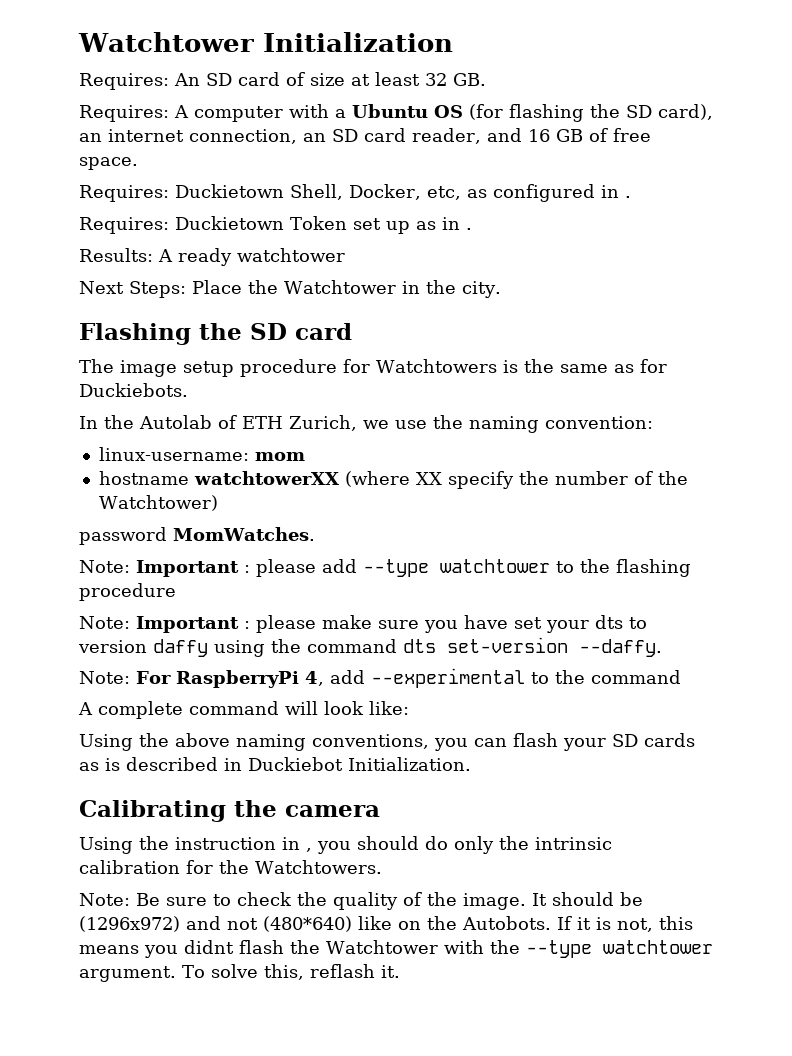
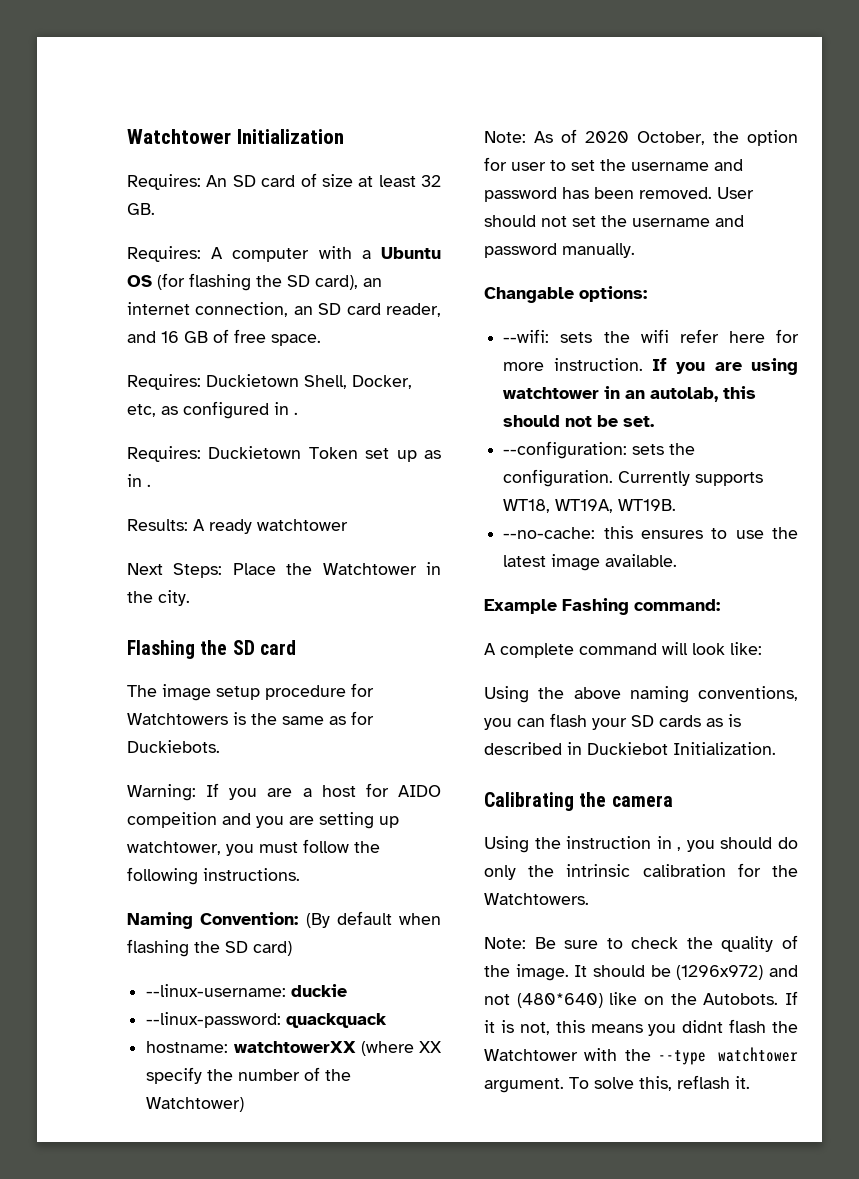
[79,415,653,433] [98,447,305,461] [98,471,189,485] In the Autolab of ETH Zurich, we use the naming convention: // linux-username: mom // hostname -> [127,783,441,801] [127,812,399,829] [127,839,380,856] [127,867,300,885] [127,911,441,929] [127,939,292,957] [146,984,348,997] [146,1012,388,1028] [146,1041,229,1053] Warning: If you are a host for AIDO compeition and you are setting up watchtower, you must follow the following instructions. // Naming Convention: (By default when flashing the SD card) // --linux-username: duckie // --linux-password: quackquack // hostname:
[79,527,315,545] [79,559,691,577] [79,583,176,601] [79,615,647,633] [78,637,662,657] [79,668,681,688] password MomWatches. // Note: Important : please add --type watchtower to the flashing procedure // Note: Important : please make sure you have set your dts to version daffy using the command dts set-version --daffy. // Note: For RaspberryPi 4, add --experimental to the command -> [484,129,798,146] [484,157,743,171] [484,187,754,202] [484,215,744,227] [484,243,635,258] [484,286,647,303] [503,329,799,343] [503,358,798,375] [503,386,757,402] [503,415,655,427] [503,441,696,459] [503,469,764,487] [503,499,677,513] [503,526,798,539] [503,554,678,571] [484,598,720,615] Note: As of 2020 October, the option for user to set the username and password has been removed. User should not set the username and password manually. // Changable options: // --wifi: sets the wifi refer here for more instruction. If you are using watchtower in an autolab, this should not be set. // --configuration: sets the configuration. Currently supports WT18, WT19A, WT19B. // --no-cache: this ensures to use the latest image available. // Example Fashing command:

